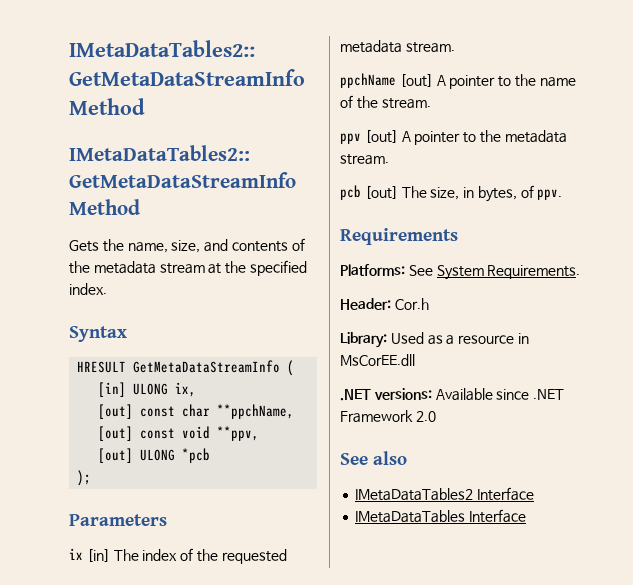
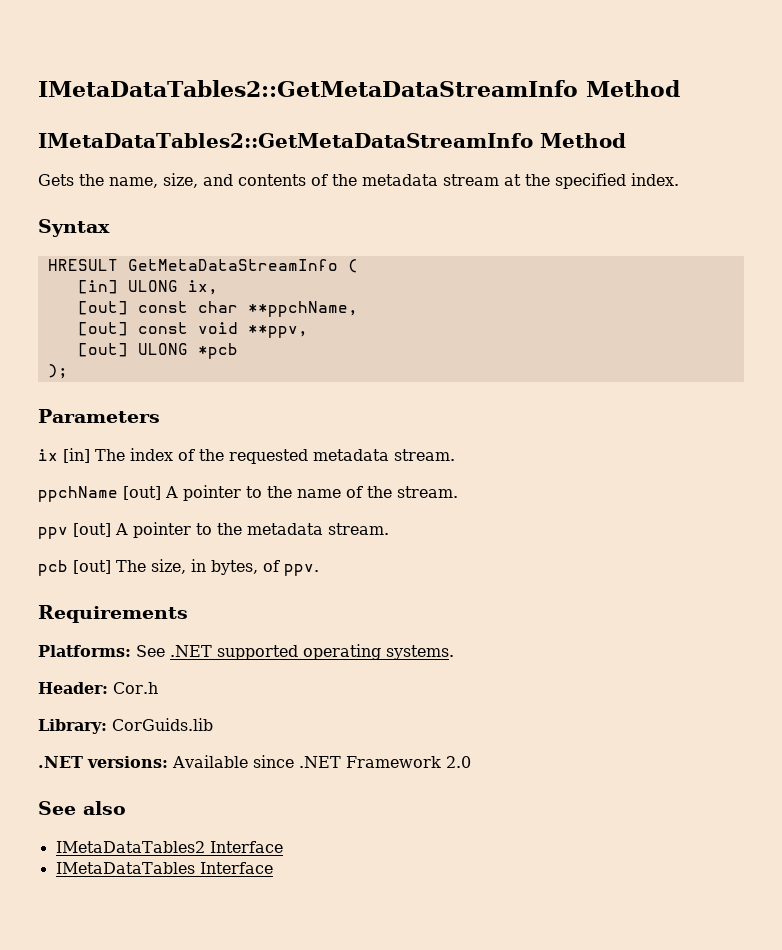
[436,265,581,280] System Requirements. -> [170,644,454,660] .NET supported operating systems.
[390,332,529,345] [340,354,415,366] Used as a resource in MsCorEE.dll -> [112,718,213,731] CorGuids.lib

